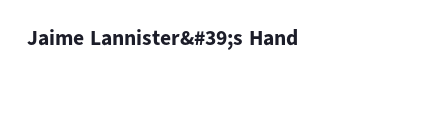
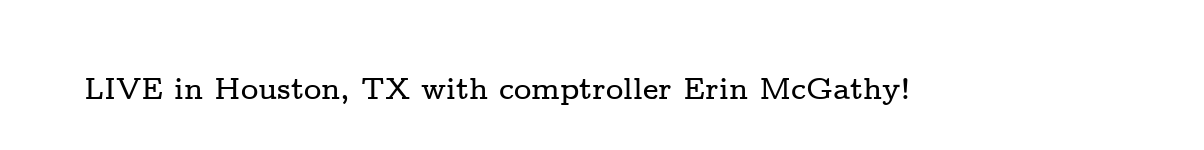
[27,29,298,50] Jaime Lannister&#39;s Hand -> [84,78,911,105] LIVE in Houston, TX with comptroller Erin McGathy!

